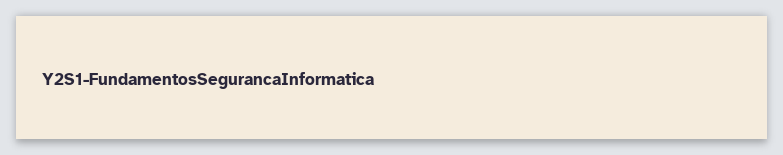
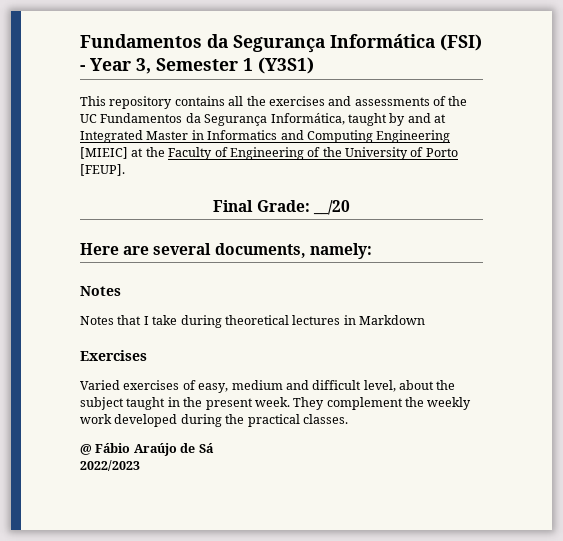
[42,72,374,89] Y2S1-FundamentosSegurancaInformatica -> [80,34,482,53] [80,57,314,74] [80,96,468,109] [80,113,446,126] [80,130,451,143] [80,147,458,160] [80,164,125,176] [213,200,350,215] [80,243,372,259] [80,286,121,296] [80,315,425,328] [80,350,147,361] [80,380,456,393] [80,397,472,410] [80,414,348,427] [80,443,214,456] [80,460,140,471] Fundamentos da Segurança Informática (FSI) - Year 3, Semester 1 (Y3S1) // This repository contains all the exercises and assessments of the UC Fundamentos da Segurança Informática, taught by and at Integrated Master in Informatics and Computing Engineering [MIEIC] at the Faculty of Engineering of the University of Porto [FEUP]. // Final Grade: __/20 // Here are several documents, namely: // Notes // Notes that I take during theoretical lectures in Markdown // Exercises // Varied exercises of easy, medium and difficult level, about the subject taught in the present week. They complement the weekly work developed during the practical classes. // @ Fábio Araújo de Sá // 2022/2023

